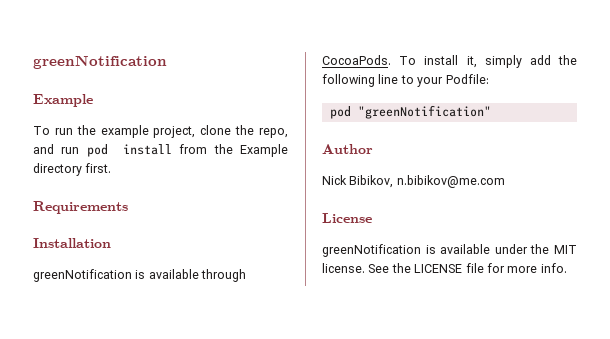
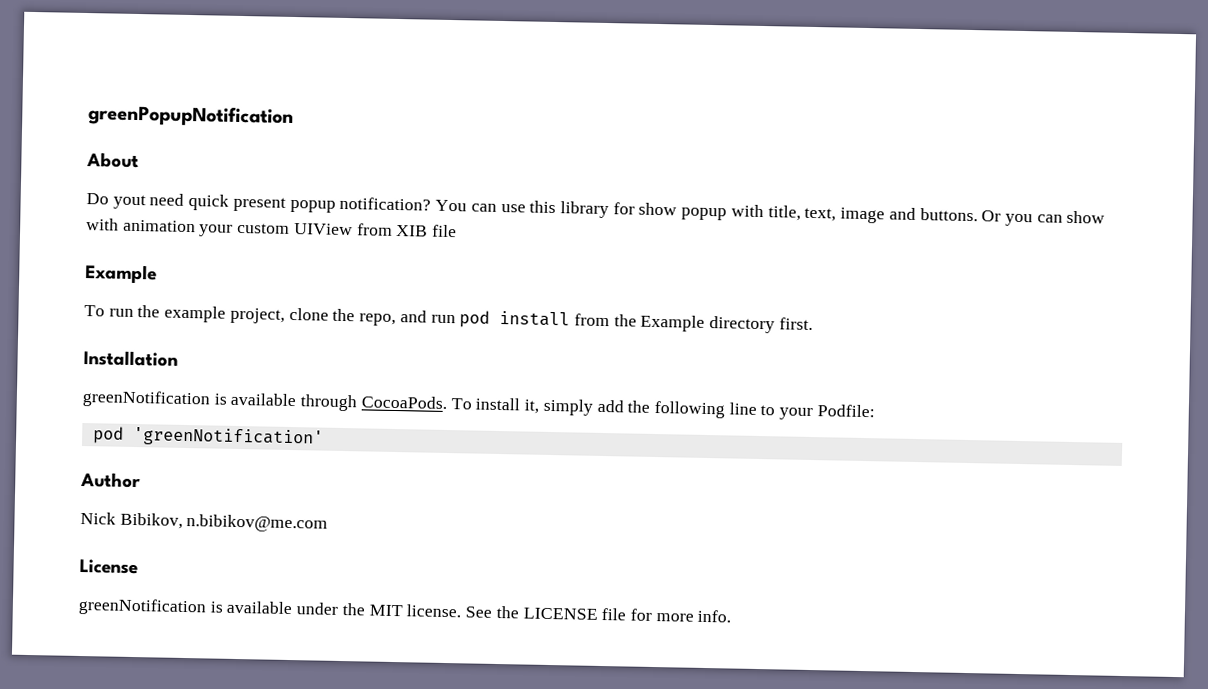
[33,55,167,69] greenNotification -> [88,105,294,128] [86,152,139,169] [86,193,1106,227] [86,218,458,238] greenPopupNotification // About // Do yout need quick present popup notification? You can use this library for show popup with title, text, image and buttons. Or you can show with animation your custom UIView from XIB file
[33,201,128,214] // Requirements -> (813, 323) none
[357,105,491,119] "greenNotification" -> [132,426,324,448] 'greenNotification'

